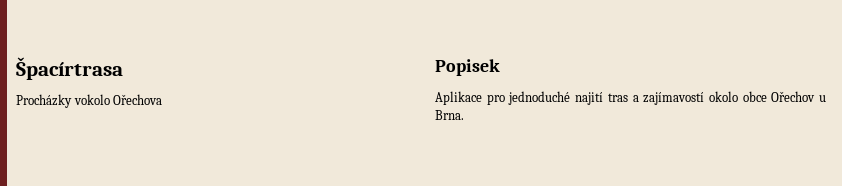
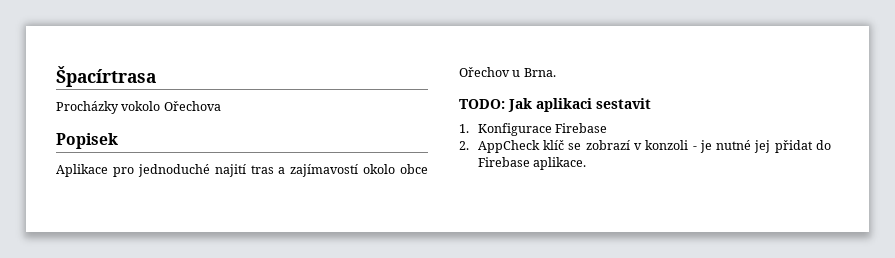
(464, 115) none -> [459,98,651,112] [459,123,608,136] [459,140,831,153] [477,157,587,170] // TODO: Jak aplikaci sestavit // 1. Konfigurace Firebase // 2. AppCheck klíč se zobrazí v konzoli - je nutné jej přidat do Firebase aplikace.

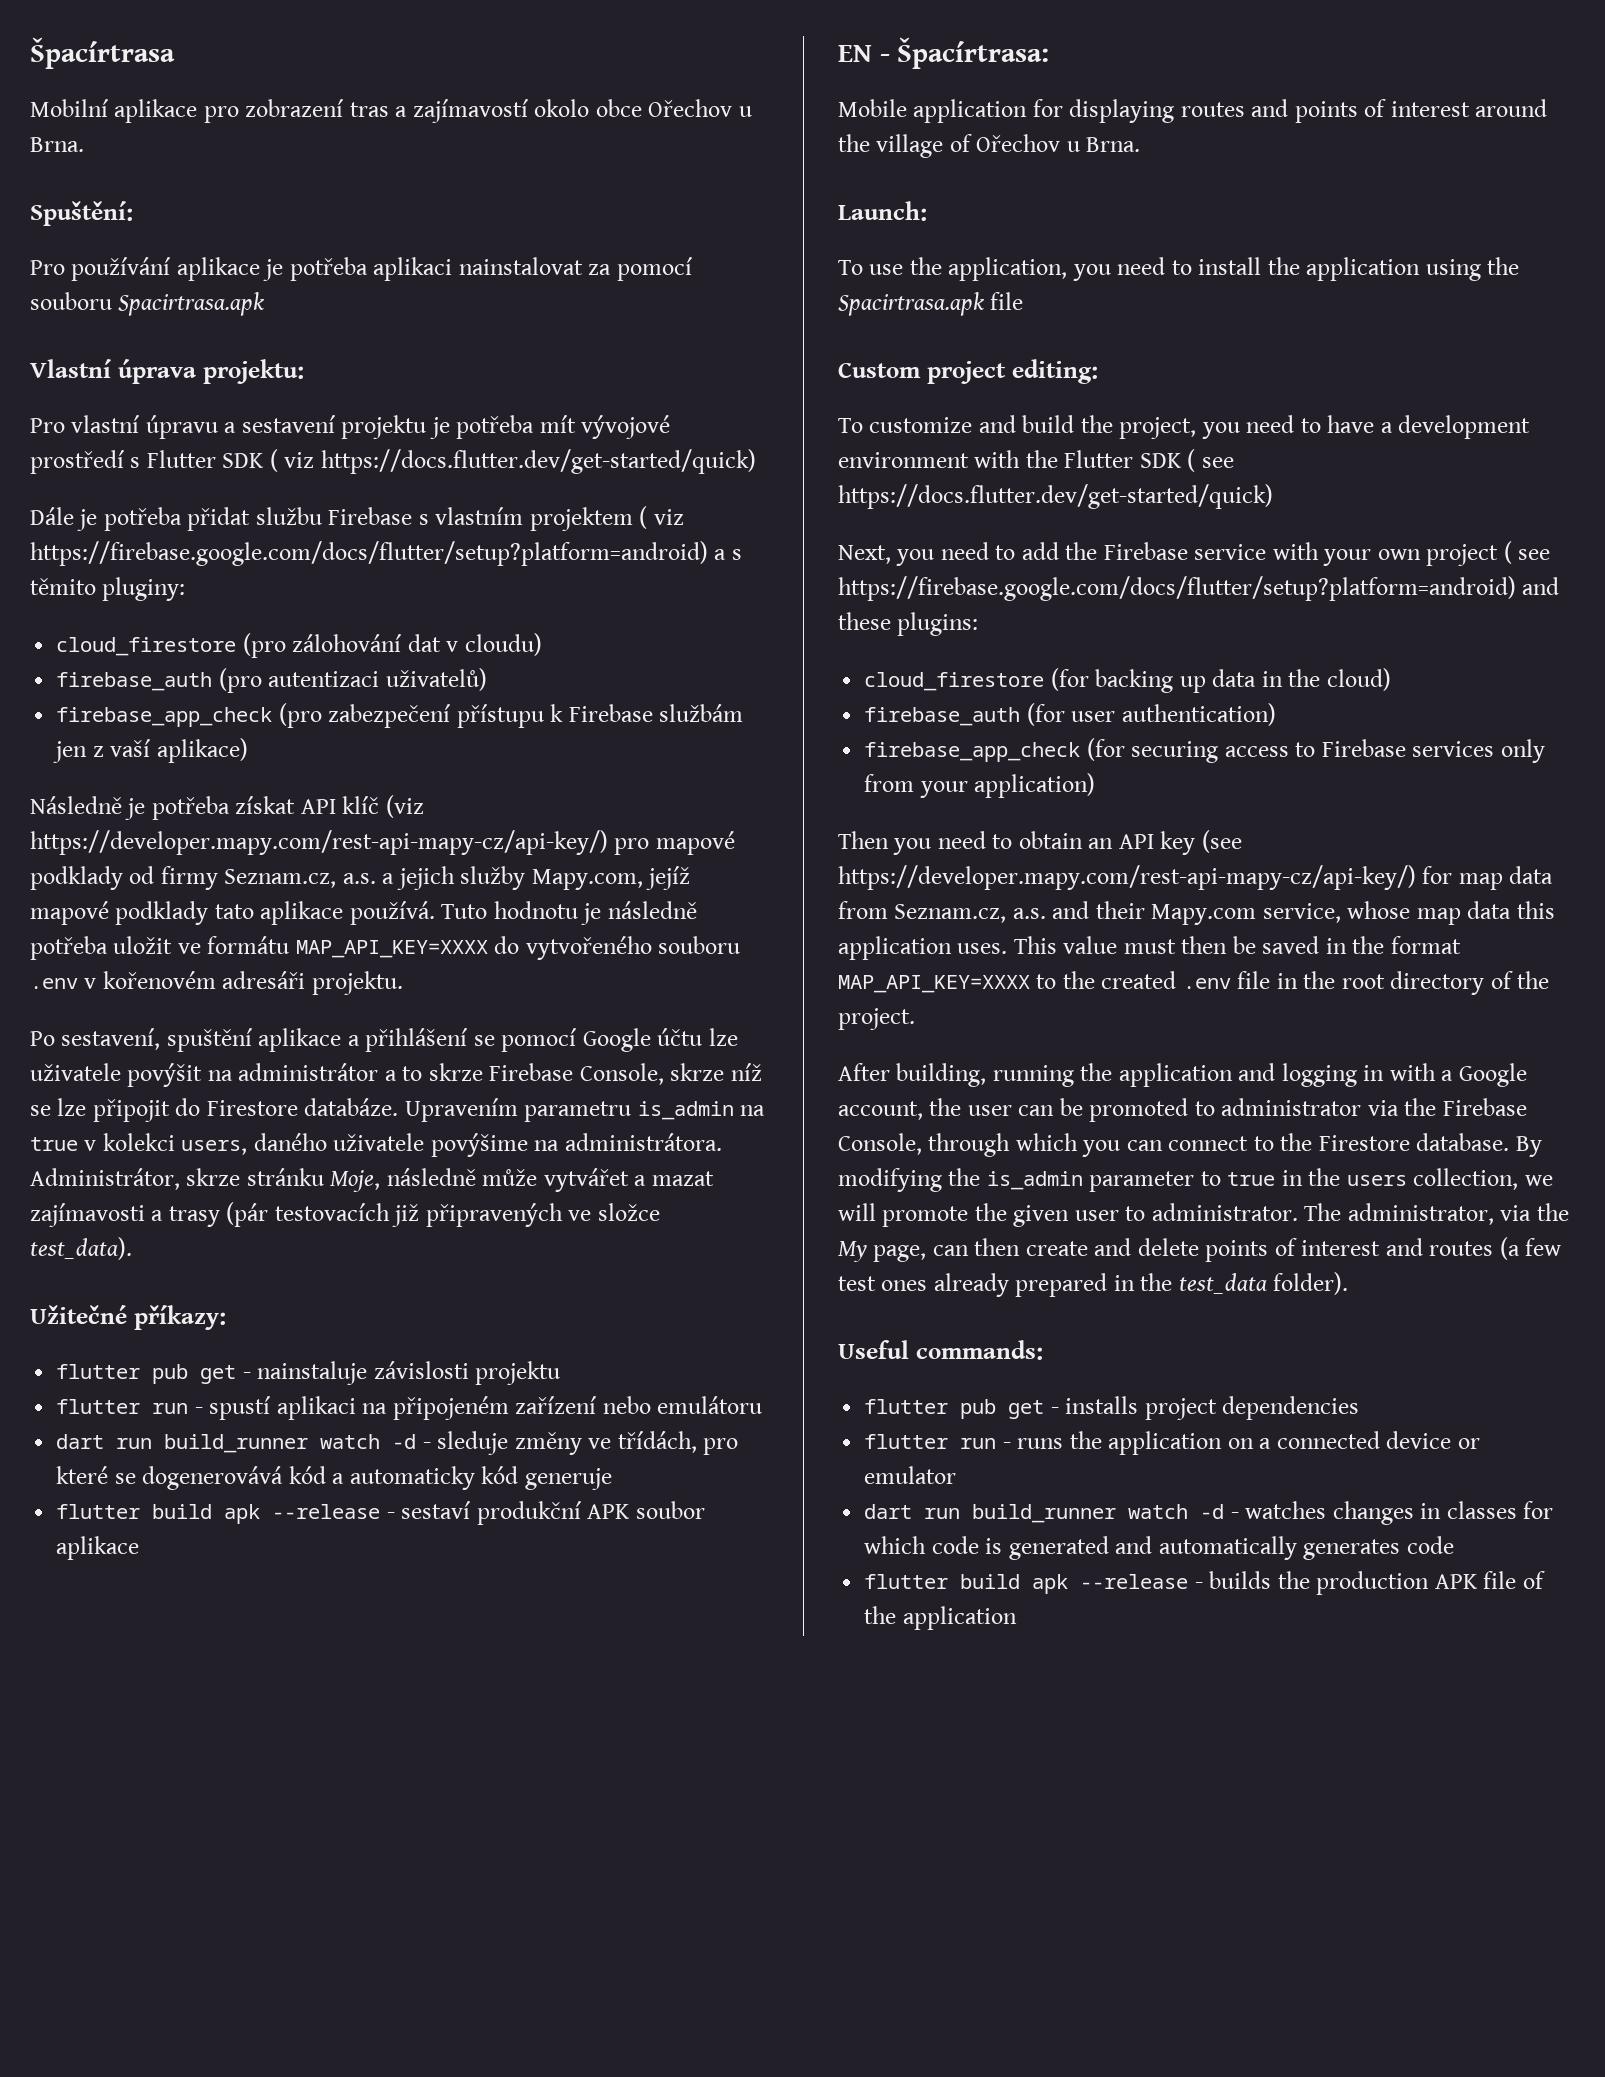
[56,101,221,114] [56,133,118,149] [56,164,246,177] Procházky vokolo Ořechova // Popisek // Aplikace pro jednoduché najití -> [30,99,345,123] Mobilní aplikace pro zobrazení
[459,98,651,112] [459,123,608,136] [459,140,831,153] [477,157,587,170] TODO: Jak aplikaci sestavit // 1. Konfigurace Firebase // 2. AppCheck klíč se zobrazí v konzoli - je nutné jej přidat do Firebase aplikace. -> [30,201,133,226] [30,257,693,281] [30,292,265,316] [30,359,304,384] [30,415,671,439] [30,449,756,474] [30,506,684,531] [30,541,742,566] [30,577,186,601] [56,633,542,658] [56,668,487,693] [56,703,744,728] [53,738,248,763] [30,795,424,820] [30,830,735,855] [30,866,691,890] [30,901,697,925] [30,936,741,960] [30,971,403,995] [30,1028,738,1052] [30,1063,762,1087] [30,1098,766,1122] [30,1133,722,1157] [30,1168,714,1192] [30,1202,660,1227] [30,1237,132,1260] [30,1305,226,1330] [56,1361,561,1385] [56,1396,763,1420] [56,1431,739,1455] [56,1466,612,1490] [56,1501,705,1525] [56,1536,140,1560] [838,37,1050,69] [838,99,1548,123] [838,134,1141,158] [838,201,927,221] [838,257,1520,281] [838,292,1024,316] [838,359,1098,384] [838,415,1531,439] [838,449,1234,472] [838,484,1273,509] [838,541,1551,566] [838,576,1560,601] [838,612,979,636] [864,668,1391,693] [864,703,1276,726] [864,738,1545,763] [864,773,1096,798] [838,830,1242,855] [838,865,1554,890] [838,901,1555,925] [838,936,1461,960] [838,971,1550,995] [838,1008,915,1030] [838,1063,1527,1087] [838,1098,1527,1122] [838,1133,1542,1157] [838,1168,1553,1192] [838,1203,1569,1227] [838,1237,1562,1262] [838,1272,1349,1297] [838,1340,1043,1360] [864,1396,1360,1420] [864,1431,1480,1455] [864,1466,957,1484] [864,1501,1554,1525] [864,1536,1454,1560] [864,1571,1545,1595] [864,1606,1017,1630] Spuštění: // Pro používání aplikace je potřeba aplikaci nainstalovat za pomocí souboru Spacirtrasa.apk // Vlastní úprava projektu: // Pro vlastní úpravu a sestavení projektu je potřeba mít vývojové prostředí s Flutter SDK ( viz https://docs.flutter.dev/get-started/quick) // Dále je potřeba přidat službu Firebase s vlastním projektem ( viz https://firebase.google.com/docs/flutter/setup?platform=android) a s těmito pluginy: // cloud_firestore (pro zálohování dat v cloudu) // firebase_auth (pro autentizaci uživatelů) // firebase_app_check (pro zabezpečení přístupu k Firebase službám jen z vaší aplikace) // Následně je potřeba získat API klíč (viz https://developer.mapy.com/rest-api-mapy-cz/api-key/) pro mapové podklady od firmy Seznam.cz, a.s. a jejich služby Mapy.com, jejíž mapové podklady tato aplikace používá. Tuto hodnotu je následně potřeba uložit ve formátu MAP_API_KEY=XXXX do vytvořeného souboru .env v kořenovém adresáři projektu. // Po sestavení, spuštění aplikace a přihlášení se pomocí Google účtu lze uživatele povýšit na administrátor a to skrze Firebase Console, skrze níž se lze připojit do Firestore databáze. Upravením parametru is_admin na true v kolekci users, daného uživatele povýšime na administrátora. Administrátor, skrze stránku Moje, následně může vytvářet a mazat zajímavosti a trasy (pár testovacích již připravených ve složce test_data). // Užitečné příkazy: // flutter pub get - nainstaluje závislosti projektu // flutter run - spustí aplikaci na připojeném zařízení nebo emulátoru // dart run build_runner watch -d - sleduje změny ve třídách, pro které se dogenerovává kód a automaticky kód generuje // flutter build apk --release - sestaví produkční APK soubor aplikace // EN - Špacírtrasa: // Mobile application for displaying routes and points of interest around the village of Ořechov u Brna. // Launch: // To use the application, you need to install the application using the Spacirtrasa.apk file // Custom project editing: // To customize and build the project, you need to have a development environment with the Flutter SDK ( see https://docs.flutter.dev/get-started/quick) // Next, you need to add the Firebase service with your own project ( see https://firebase.google.com/docs/flutter/setup?platform=android) and these plugins: // cloud_firestore (for backing up data in the cloud) // firebase_auth (for user authentication) // firebase_app_check (for securing access to Firebase services only from your application) // Then you need to obtain an API key (see https://developer.mapy.com/rest-api-mapy-cz/api-key/) for map data from Seznam.cz, a.s. and their Mapy.com service, whose map data this application uses. This value must then be saved in the format MAP_API_KEY=XXXX to the created .env file in the root directory of the project. // After building, running the application and logging in with a Google account, the user can be promoted to administrator via the Firebase Console, through which you can connect to the Firestore database. By modifying the is_admin parameter to true in the users collection, we will promote the given user to administrator. The administrator, via the My page, can then create and delete points of interest and routes (a few test ones already prepared in the test_data folder). // Useful commands: // flutter pub get - installs project dependencies // flutter run - runs the application on a connected device or emulator // dart run build_runner watch -d - watches changes in classes for which code is generated and automatically generates code // flutter build apk --release - builds the production APK file of the application

